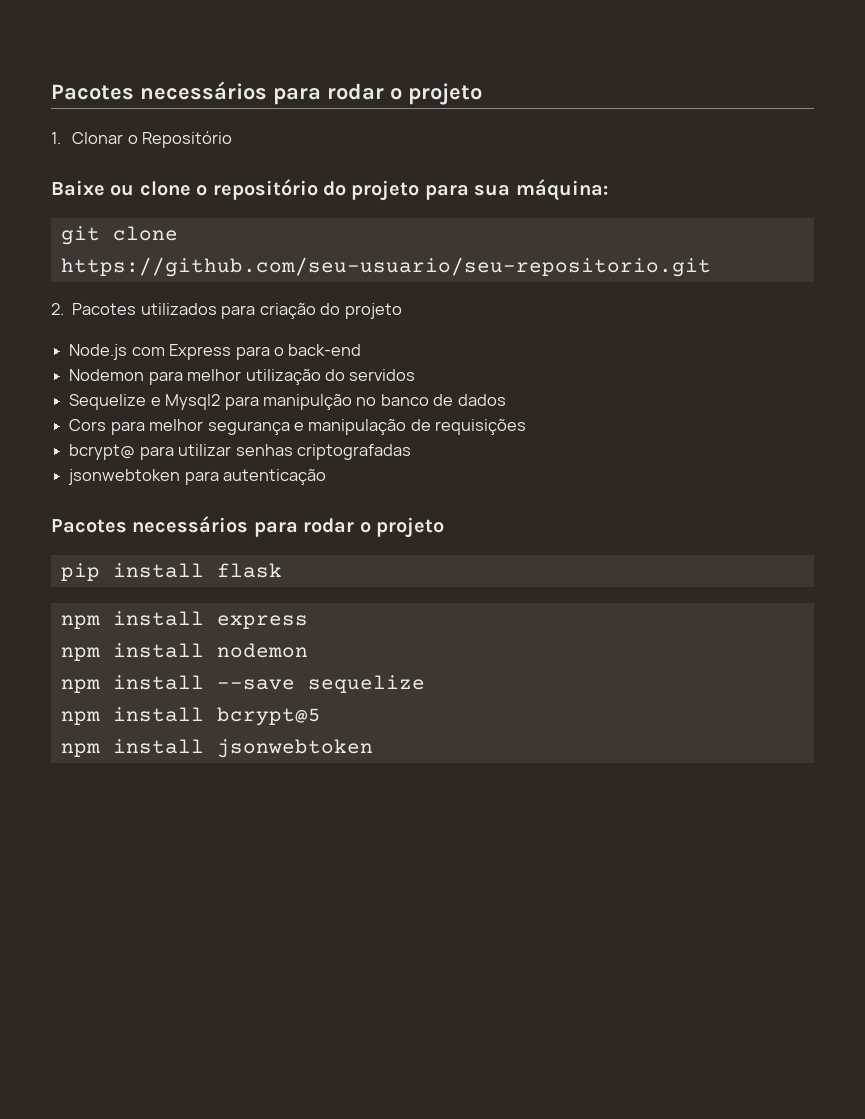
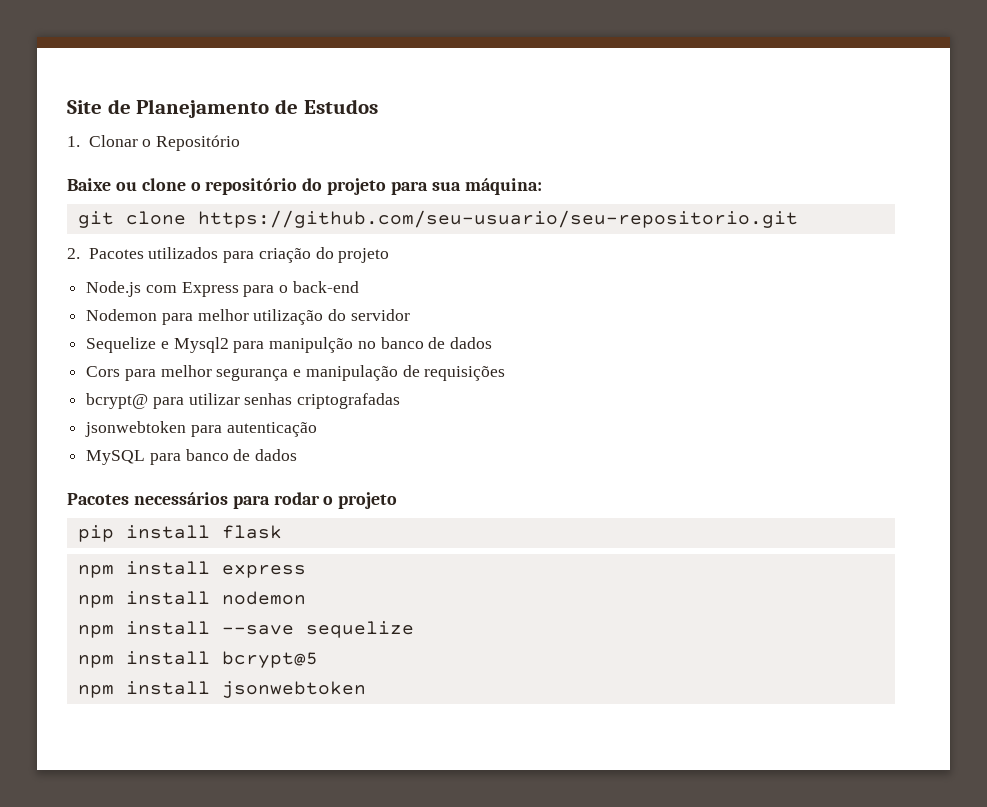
[51,81,482,105] Pacotes necessários para rodar o projeto -> [67,99,378,118] Site de Planejamento de Estudos
[349,369,416,381] servidos -> [350,309,410,321] servidor
(327, 477) none -> [86,449,298,465] // MySQL para banco de dados

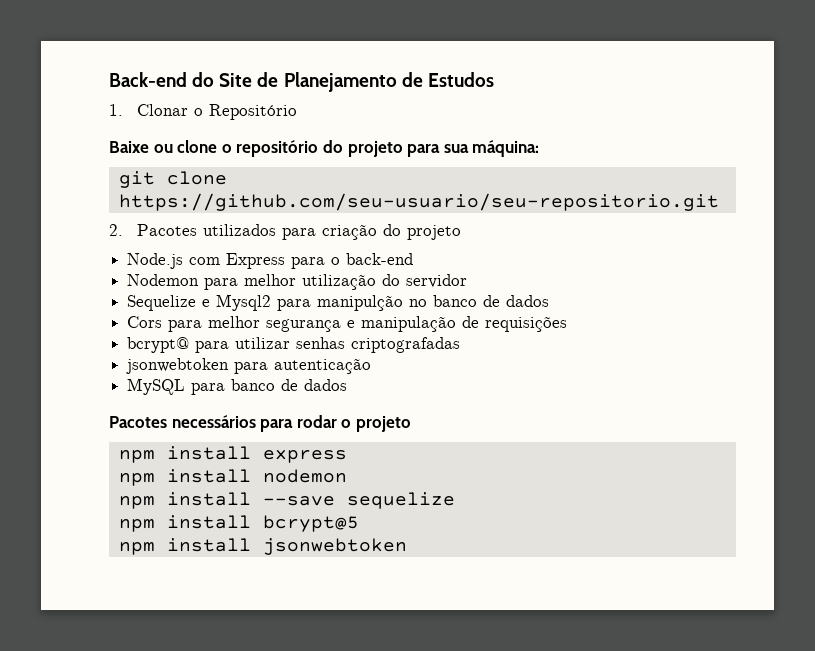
(67, 107) none -> [109,72,215,87] Back-end do
[77,525,282,542] // pip install flask -> (411, 424) none

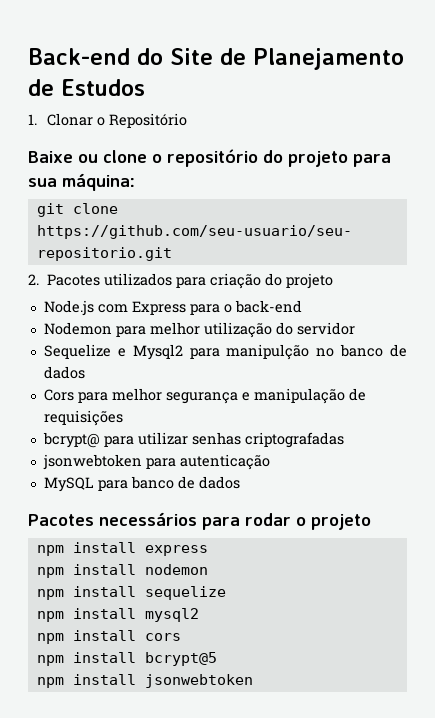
[262,496,335,506] --save -> (136, 591) none
(455, 500) none -> [36,608,199,622] [36,630,181,644] // npm install mysql2 // npm install cors

